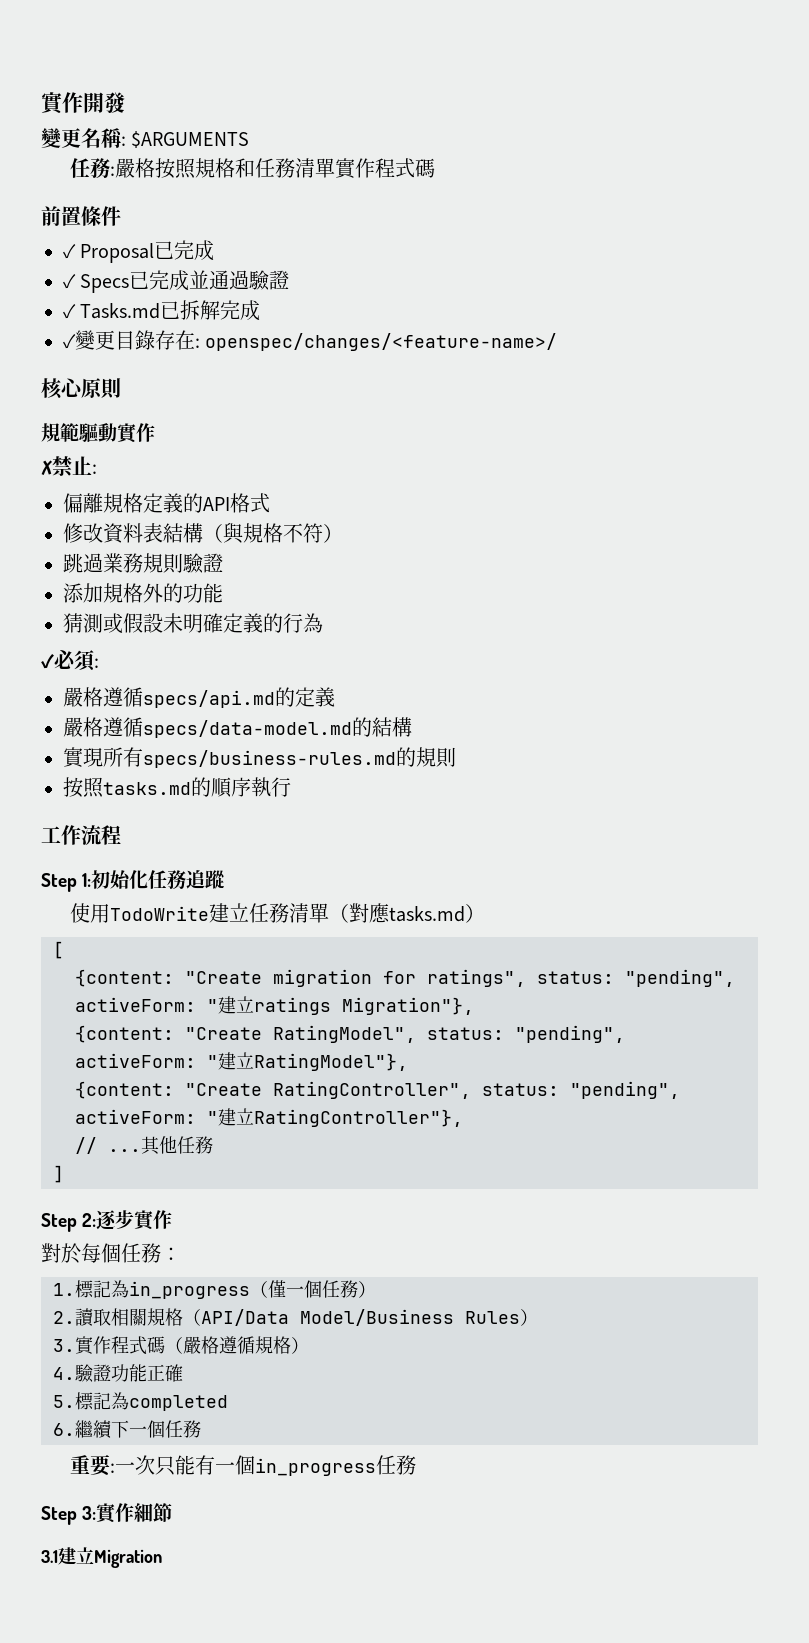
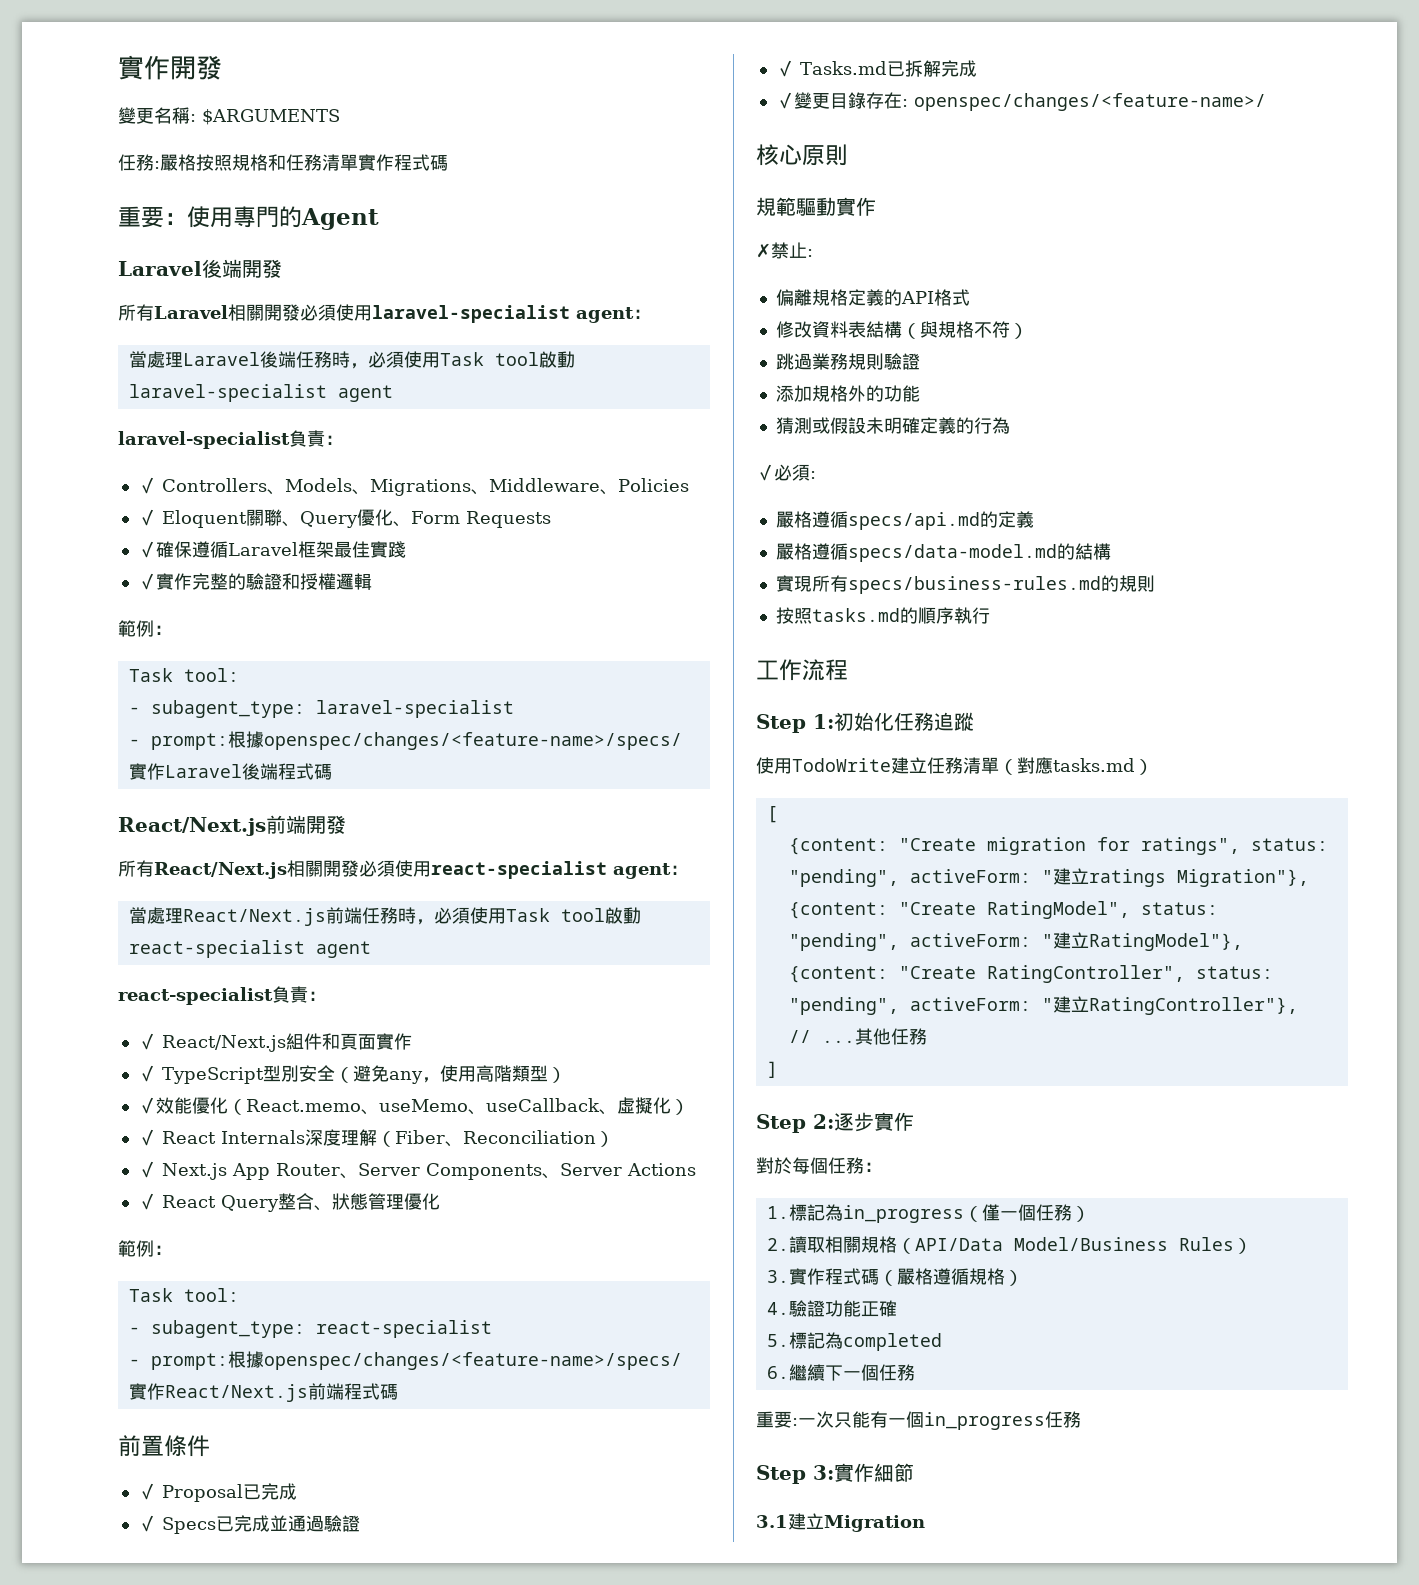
(435, 168) none -> [118,206,379,230] [118,259,282,278] [118,304,651,323] [128,351,575,369] [128,384,393,402] [118,430,343,449] [137,477,689,496] [137,509,551,528] [137,541,406,558] [137,573,372,590] [118,620,172,637] [128,668,239,682] [128,700,514,718] [128,731,682,750] [128,763,332,780] [118,815,346,836] [118,860,688,879] [128,907,641,926] [128,940,371,958] [118,986,326,1005] [137,1033,412,1052] [137,1065,566,1084] [137,1097,689,1115] [137,1129,614,1147] [137,1161,696,1180] [137,1193,440,1212] [118,1240,172,1257] [128,1288,239,1302] [128,1320,492,1338] [128,1351,682,1370] [128,1383,398,1402] // 重要：使用專門的Agent // Laravel後端開發 // 所有Laravel相關開發必須使用laravel-specialist agent： // 當處理Laravel後端任務時，必須使用Task tool啟動laravel-specialist agent // laravel-specialist負責： // ✓ Controllers、Models、Migrations、Middleware、Policies // ✓ Eloquent關聯、Query優化、Form Requests // ✓確保遵循Laravel框架最佳實踐 // ✓實作完整的驗證和授權邏輯 // 範例： // Task tool: // - subagent_type: laravel-specialist // - prompt:根據openspec/changes/<feature-name>/specs/實作Laravel後端程式碼 // React/Next.js前端開發 // 所有React/Next.js相關開發必須使用react-specialist agent： // 當處理React/Next.js前端任務時，必須使用Task tool啟動react-specialist agent // react-specialist負責： // ✓ React/Next.js組件和頁面實作 // ✓ TypeScript型別安全（避免any，使用高階類型） // ✓效能優化（React.memo、useMemo、useCallback、虛擬化） // ✓ React Internals深度理解（Fiber、Reconciliation） // ✓ Next.js App Router、Server Components、Server Actions // ✓ React Query整合、狀態管理優化 // 範例： // Task tool: // - subagent_type: react-specialist // - prompt:根據openspec/changes/<feature-name>/specs/實作React/Next.js前端程式碼

